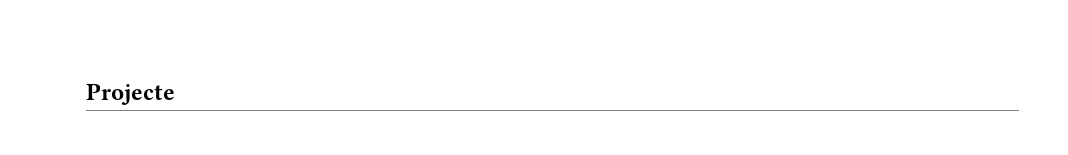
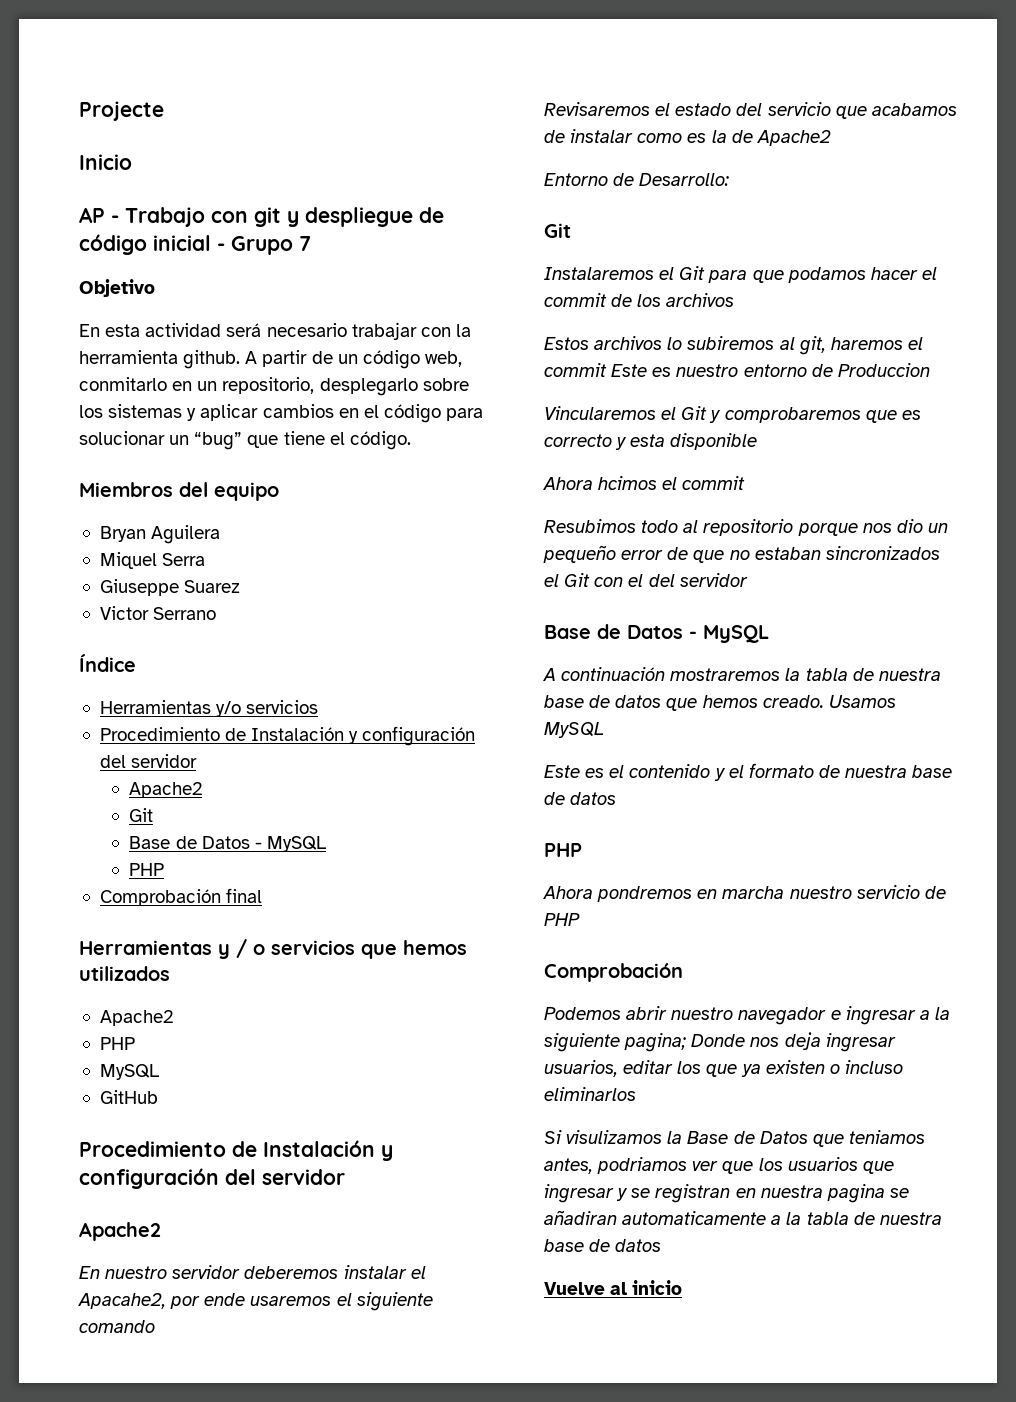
(175, 94) none -> [79,154,132,170] [79,207,444,227] [79,234,311,255] [79,279,155,297] [79,322,471,340] [79,350,462,369] [79,377,469,396] [79,404,484,423] [79,431,411,450] [79,482,279,501] [99,525,221,544] [99,552,206,569] [99,579,241,596] [99,606,217,620] [79,654,136,672] [99,700,319,717] [99,726,476,746] [99,754,198,768] [129,782,203,798] [129,808,154,822] [129,836,327,852] [129,863,165,876] [99,888,263,906] [79,939,467,959] [79,966,170,981] [99,1010,173,1026] [99,1037,135,1050] [99,1064,160,1080] [99,1090,158,1104] [79,1140,393,1161] [79,1168,345,1189] [79,1222,161,1241] [79,1265,426,1279] [78,1292,433,1311] [79,1320,155,1333] [544,102,957,119] [544,129,831,146] [544,173,730,186] [544,223,571,238] [544,266,937,283] [544,293,735,307] [544,336,923,355] [544,363,930,377] [544,406,921,423] [544,433,758,450] [543,476,746,490] [544,519,948,536] [543,545,940,563] [544,573,748,587] [544,624,769,643] [543,667,941,681] [544,695,896,711] [544,722,604,738] [544,763,953,781] [544,792,617,805] [544,843,582,857] [543,885,946,902] [544,913,580,926] [544,963,683,982] [544,1006,950,1025] [544,1032,896,1052] [544,1060,903,1077] [544,1087,636,1101] [544,1130,925,1147] [544,1157,894,1174] [544,1184,909,1203] [544,1210,942,1225] [544,1239,662,1252] [544,1280,683,1295] // Inicio // AP - Trabajo con git y despliegue de código inicial - Grupo 7 // Objetivo // En esta actividad será necesario trabajar con la herramienta github. A partir de un código web, conmitarlo en un repositorio, desplegarlo sobre los sistemas y aplicar cambios en el código para solucionar un “bug” que tiene el código. // Miembros del equipo // Bryan Aguilera // Miquel Serra // Giuseppe Suarez // Victor Serrano // Índice // Herramientas y/o servicios // Procedimiento de Instalación y configuración del servidor // Apache2 // Git // Base de Datos - MySQL // PHP // Comprobación final // Herramientas y / o servicios que hemos utilizados // Apache2 // PHP // MySQL // GitHub // Procedimiento de Instalación y configuración del servidor // Apache2 // En nuestro servidor deberemos instalar el Apacahe2, por ende usaremos el siguiente comando // Revisaremos el estado del servicio que acabamos de instalar como es la de Apache2 // Entorno de Desarrollo: // Git // Instalaremos el Git para que podamos hacer el commit de los archivos // Estos archivos lo subiremos al git, haremos el commit Este es nuestro entorno de Produccion // Vincularemos el Git y comprobaremos que es correcto y esta disponible // Ahora hcimos el commit // Resubimos todo al repositorio porque nos dio un pequeño error de que no estaban sincronizados el Git con el del servidor // Base de Datos - MySQL // A continuación mostraremos la tabla de nuestra base de datos que hemos creado. Usamos MySQL // Este es el contenido y el formato de nuestra base de datos // PHP // Ahora pondremos en marcha nuestro servicio de PHP // Comprobación // Podemos abrir nuestro navegador e ingresar a la siguiente pagina; Donde nos deja ingresar usuarios, editar los que ya existen o incluso eliminarlos // Si visulizamos la Base de Datos que teniamos antes, podriamos ver que los usuarios que ingresar y se registran en nuestra pagina se añadiran automaticamente a la tabla de nuestra base de datos // Vuelve al inicio

